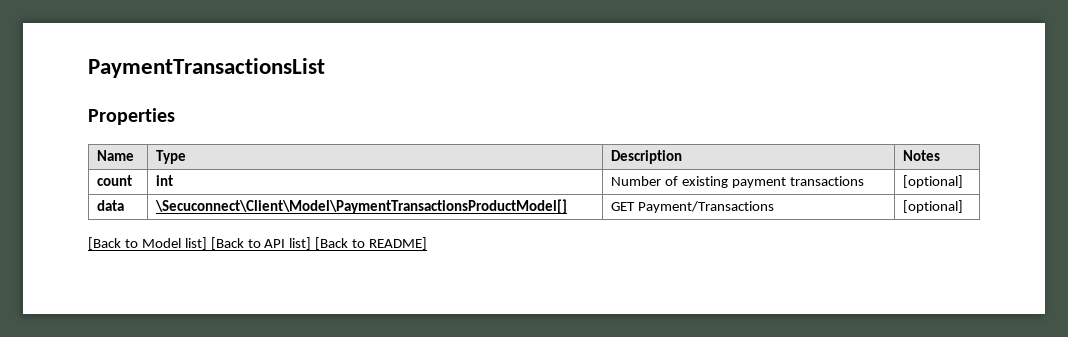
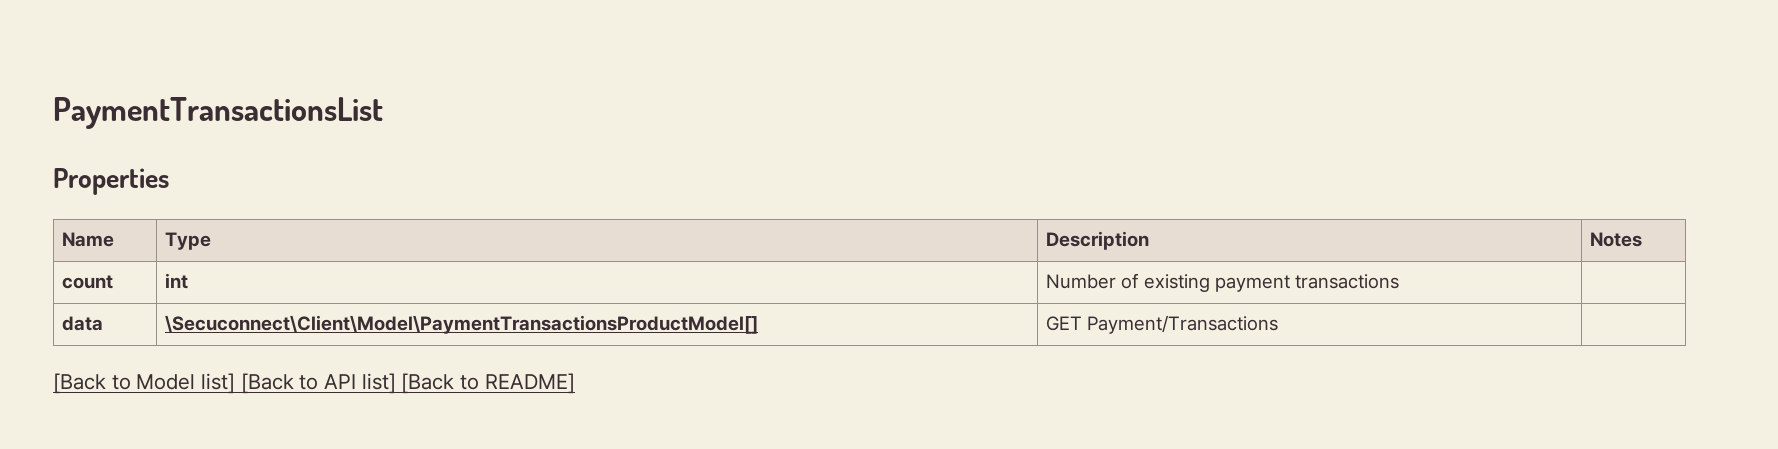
[903,175,964,188] [optional] -> (1399, 281) none
[903,200,964,213] [optional] -> (1279, 324) none

